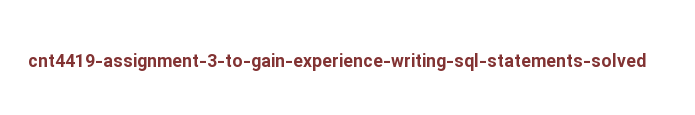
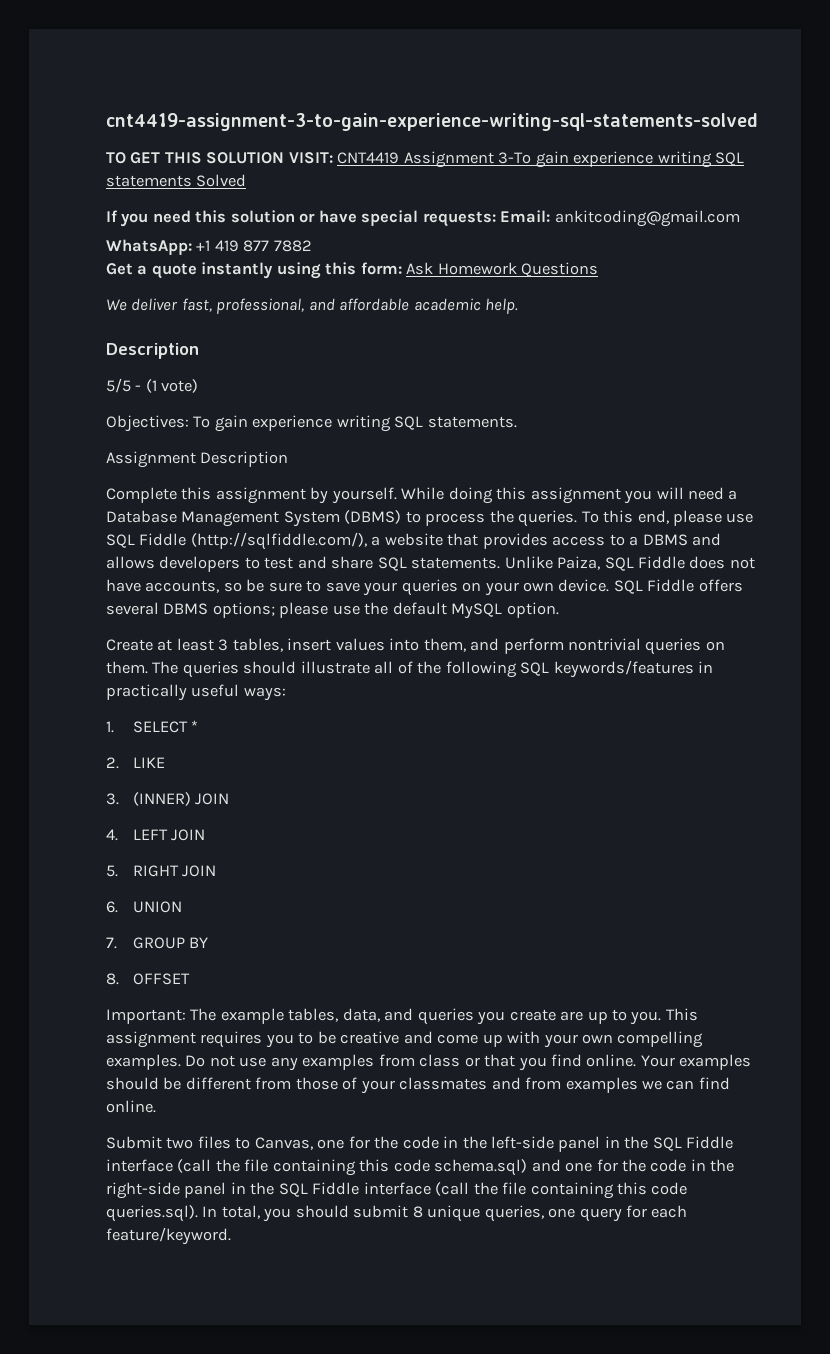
(646, 62) none -> [106,151,745,168] [106,174,247,187] [106,210,740,227] [106,239,312,255] [106,262,599,279] [106,298,519,314] [106,343,199,359] [106,378,199,393] [106,415,517,432] [106,451,289,468] [106,487,738,504] [106,510,754,527] [106,532,722,550] [106,556,755,572] [106,579,743,596] [106,602,559,619] [106,638,725,655] [106,660,714,678] [106,684,286,701] [106,720,199,733] [106,757,165,769] [106,792,230,806] [106,829,206,841] [106,865,217,877] [106,901,182,913] [106,937,209,949] [106,973,190,985] [106,1008,698,1025] [106,1031,704,1048] [106,1054,752,1071] [106,1077,730,1094] [106,1100,156,1113] [106,1136,734,1152] [106,1159,735,1176] [106,1182,688,1199] [106,1205,688,1222] [106,1227,231,1245] // TO GET THIS SOLUTION VISIT: CNT4419 Assignment 3-To gain experience writing SQL statements Solved // If you need this solution or have special requests: Email: ankitcoding@gmail.com // WhatsApp: +1 419 877 7882 // Get a quote instantly using this form: Ask Homework Questions // We deliver fast, professional, and affordable academic help. // Description // 5/5 - (1 vote) // Objectives: To gain experience writing SQL statements. // Assignment Description // Complete this assignment by yourself. While doing this assignment you will need a Database Management System (DBMS) to process the queries. To this end, please use SQL Fiddle (http://sqlfiddle.com/), a website that provides access to a DBMS and allows developers to test and share SQL statements. Unlike Paiza, SQL Fiddle does not have accounts, so be sure to save your queries on your own device. SQL Fiddle offers several DBMS options; please use the default MySQL option. // Create at least 3 tables, insert values into them, and perform nontrivial queries on them. The queries should illustrate all of the following SQL keywords/features in practically useful ways: // 1. SELECT * // 2. LIKE // 3. (INNER) JOIN // 4. LEFT JOIN // 5. RIGHT JOIN // 6. UNION // 7. GROUP BY // 8. OFFSET // Important: The example tables, data, and queries you create are up to you. This assignment requires you to be creative and come up with your own compelling examples. Do not use any examples from class or that you find online. Your examples should be different from those of your classmates and from examples we can find online. // Submit two files to Canvas, one for the code in the left-side panel in the SQL Fiddle interface (call the file containing this code schema.sql) and one for the code in the right-side panel in the SQL Fiddle interface (call the file containing this code queries.sql). In total, you should submit 8 unique queries, one query for each feature/keyword.

